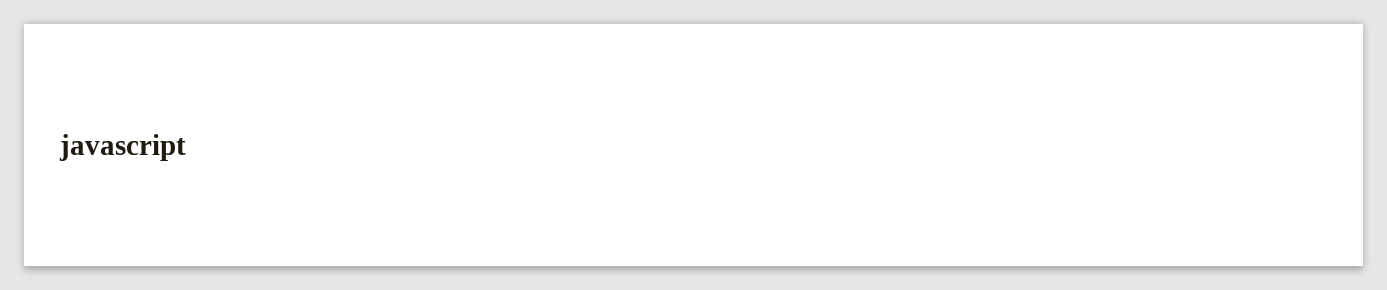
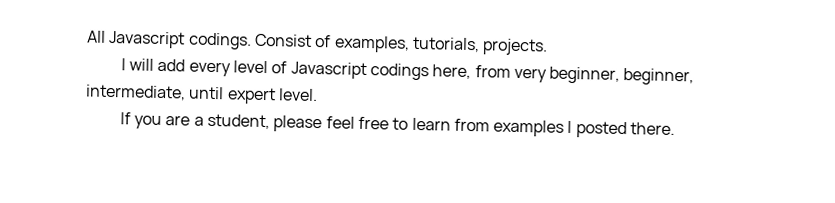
[59,134,186,161] javascript -> [87,30,549,56] [120,58,695,86] [85,84,318,105] [119,112,676,139] All Javascript codings. Consist of examples, tutorials, projects. // I will add every level of Javascript codings here, from very beginner, beginner, intermediate, until expert level. // If you are a student, please feel free to learn from examples I posted there.

